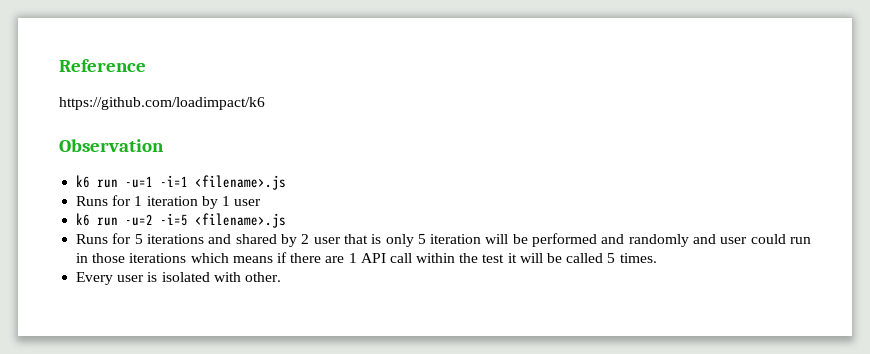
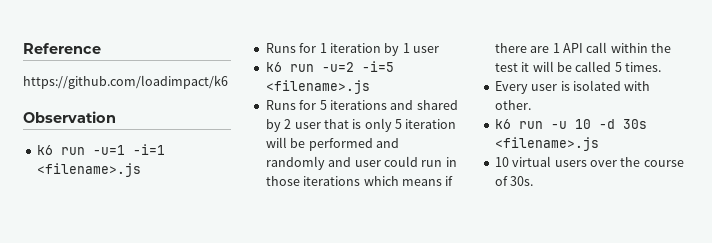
(281, 277) none -> [494,119,647,129] [494,137,599,151] [494,156,684,167] [494,176,534,186] // k6 run -u 10 -d 30s <filename>.js // 10 virtual users over the course of 30s.

